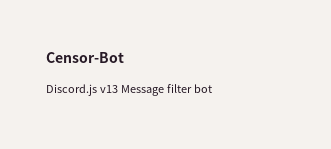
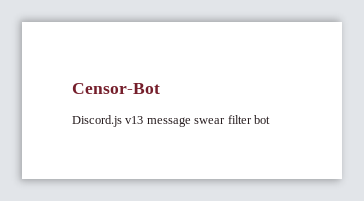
[120,85,164,96] Message -> [146,117,226,127] message swear

